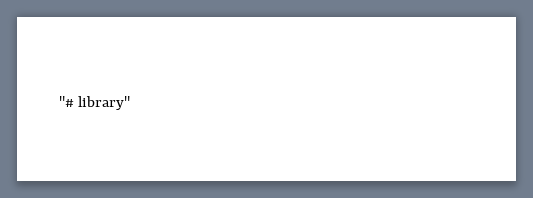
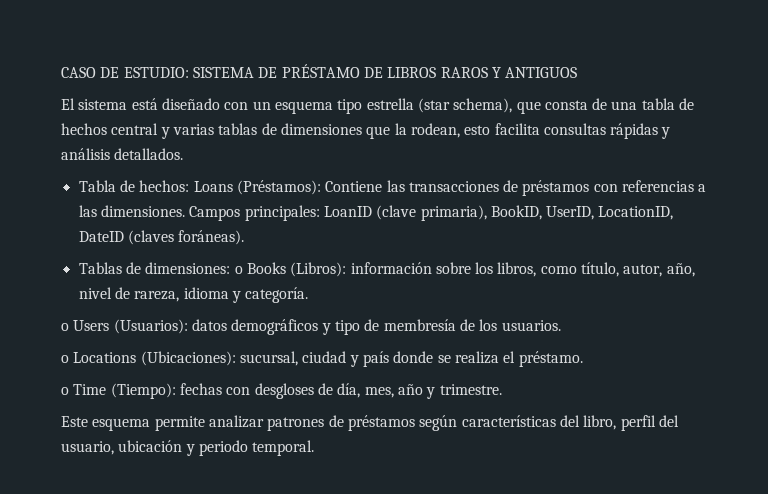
[59,96,131,110] "# library" -> [61,64,578,78] [61,98,695,114] [61,123,671,139] [61,148,184,160] [78,180,707,196] [78,205,674,221] [78,230,245,245] [78,262,695,277] [78,287,309,303] [61,319,561,335] [61,351,583,367] [61,383,502,399] [61,415,679,431] [61,440,315,456] CASO DE ESTUDIO: SISTEMA DE PRÉSTAMO DE LIBROS RAROS Y ANTIGUOS // El sistema está diseñado con un esquema tipo estrella (star schema), que consta de una tabla de hechos central y varias tablas de dimensiones que la rodean, esto facilita consultas rápidas y análisis detallados. // Tabla de hechos: Loans (Préstamos): Contiene las transacciones de préstamos con referencias a las dimensiones. Campos principales: LoanID (clave primaria), BookID, UserID, LocationID, DateID (claves foráneas). // Tablas de dimensiones: o Books (Libros): información sobre los libros, como título, autor, año, nivel de rareza, idioma y categoría. // o Users (Usuarios): datos demográficos y tipo de membresía de los usuarios. // o Locations (Ubicaciones): sucursal, ciudad y país donde se realiza el préstamo. // o Time (Tiempo): fechas con desgloses de día, mes, año y trimestre. // Este esquema permite analizar patrones de préstamos según características del libro, perfil del usuario, ubicación y periodo temporal.

